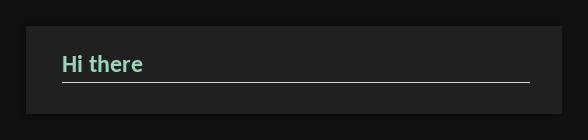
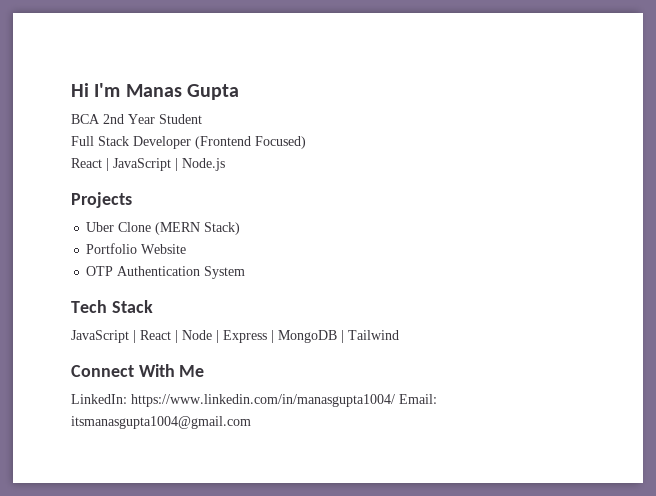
[89,55,144,72] there -> [94,83,239,100] [71,114,202,124] [71,136,306,149] [71,158,225,171] [71,192,132,208] [86,222,241,235] [86,243,187,254] [86,266,246,279] [71,300,153,313] [71,330,399,343] [71,364,205,377] [71,394,437,407] [71,416,251,429] I'm Manas Gupta // BCA 2nd Year Student // Full Stack Developer (Frontend Focused) // React | JavaScript | Node.js // Projects // Uber Clone (MERN Stack) // Portfolio Website // OTP Authentication System // Tech Stack // JavaScript | React | Node | Express | MongoDB | Tailwind // Connect With Me // LinkedIn: https://www.linkedin.com/in/manasgupta1004/ Email: itsmanasgupta1004@gmail.com

